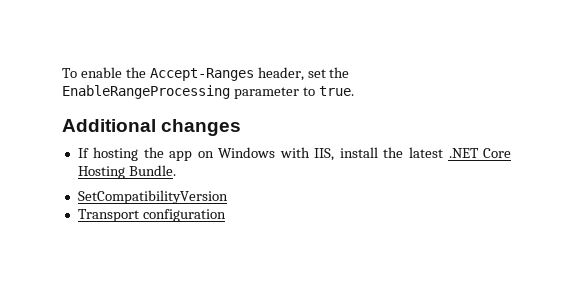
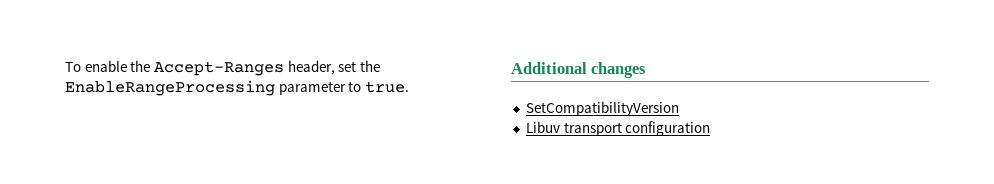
[77,147,511,161] [77,165,176,179] // If hosting the app on Windows with IIS, install the latest .NET Core Hosting Bundle. -> (647, 70) none
[77,209,139,222] Transport -> [525,121,622,136] Libuv transport

